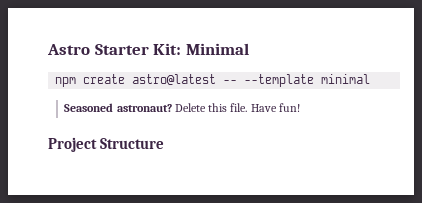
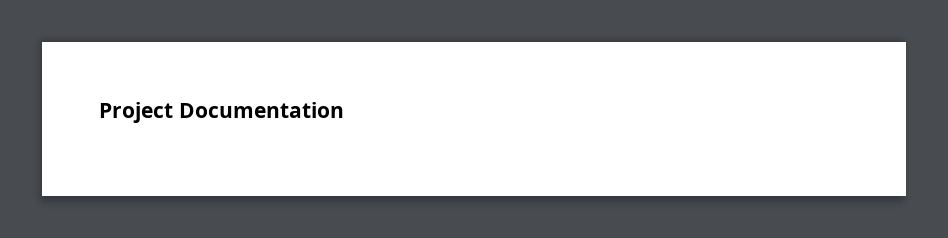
[47,43,249,55] [55,74,371,87] [64,103,300,112] [48,137,165,152] Astro Starter Kit: Minimal // npm create astro@latest -- --template minimal // Seasoned astronaut? Delete this file. Have fun! // Project Structure -> [99,102,344,123] Project Documentation

